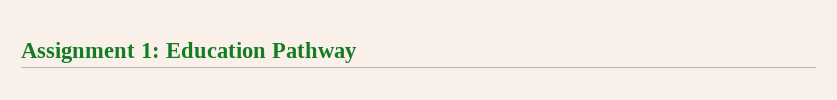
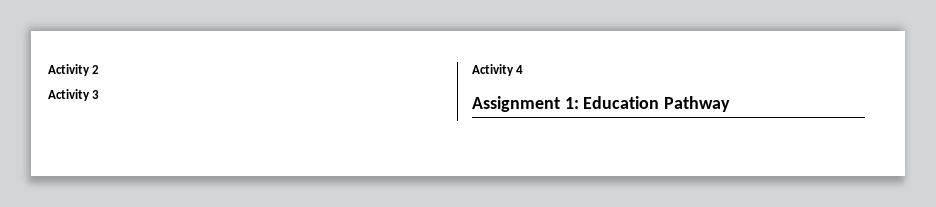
(21, 52) none -> [48,64,100,76] [48,89,100,101] [472,64,524,76] Activity 2 // Activity 3 // Activity 4 //

